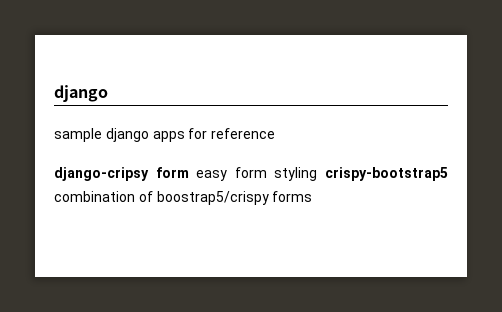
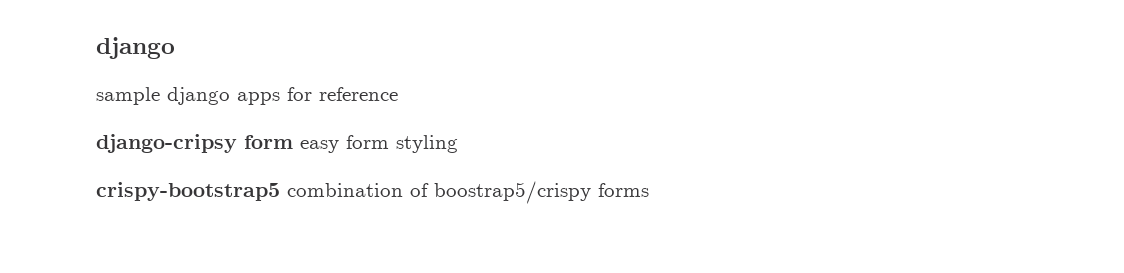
(318, 174) none -> (458, 144) //

